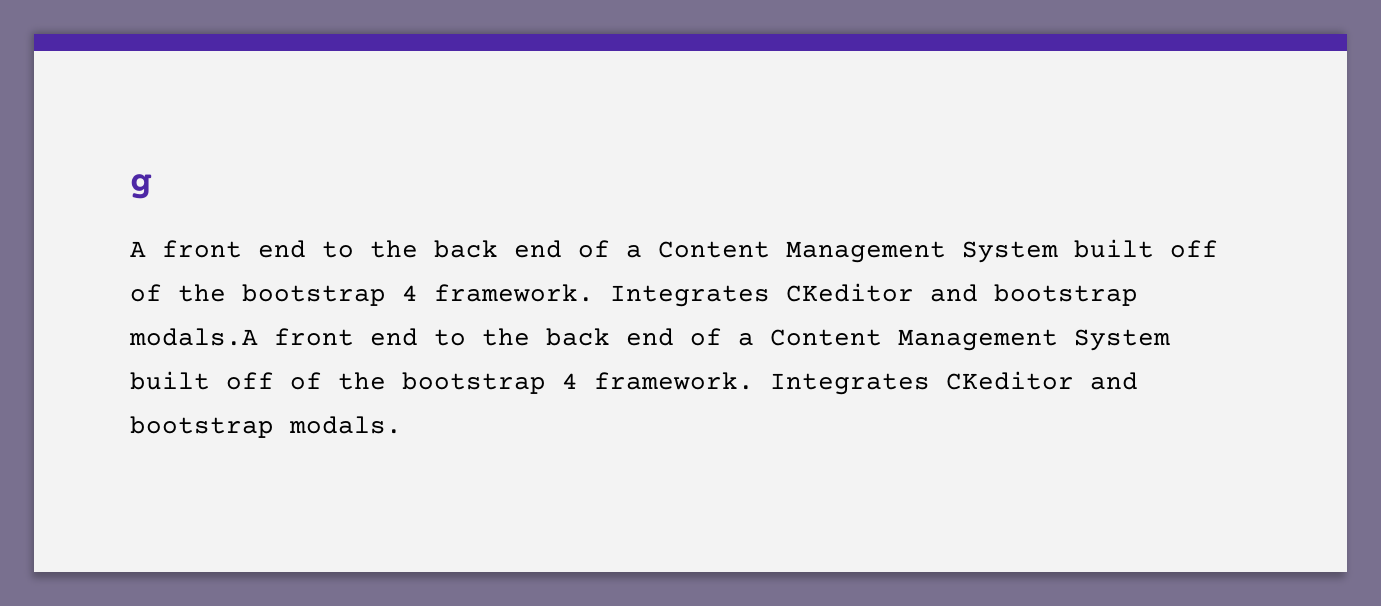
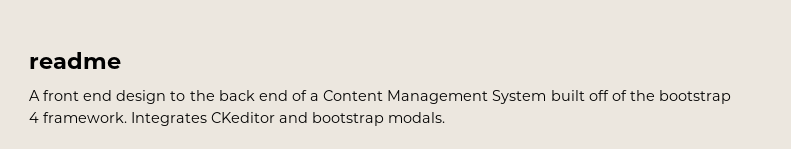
[130,174,152,199] g -> [29,52,121,69] readme
[322,239,1218,263] [130,283,1138,307] [129,328,418,346] to the back end of a Content Management System built off of the bootstrap 4 framework. Integrates CKeditor and bootstrap modals.A front end -> [116,90,167,104] design

